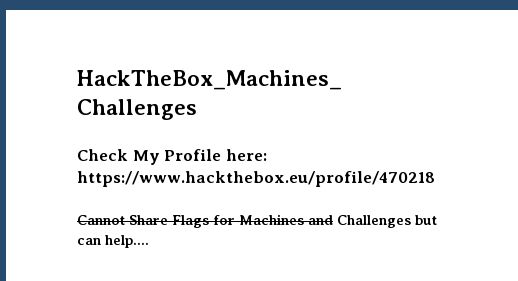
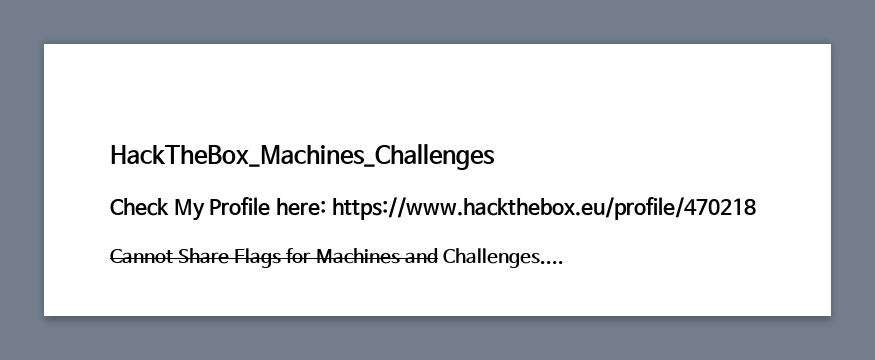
[337,215,437,228] [77,235,149,248] Challenges but can help.... -> [442,248,564,268] Challenges....

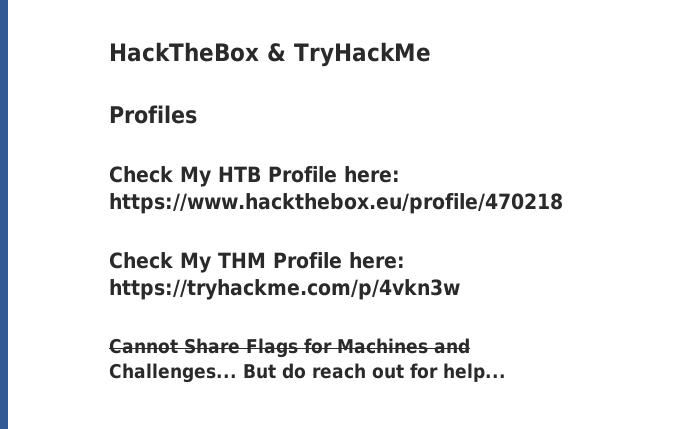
[110,144,495,170] [110,198,205,221] HackTheBox_Machines_Challenges // Check My -> [109,42,431,67] [109,105,197,124] [109,166,261,187] HackTheBox & TryHackMe // Profiles // Check My HTB
(756, 208) none -> [109,252,405,273] [109,279,460,300] // Check My THM Profile here: https://tryhackme.com/p/4vkn3w
[442,248,564,268] Challenges.... -> [109,363,506,383] Challenges... But do reach out for help...

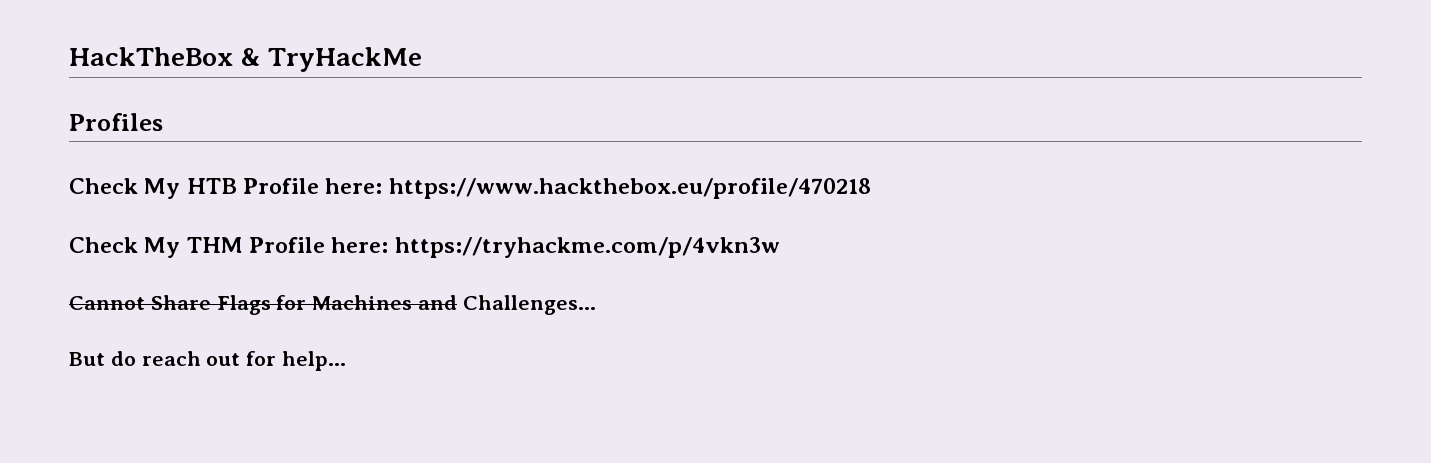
(237, 373) none -> (596, 305) //

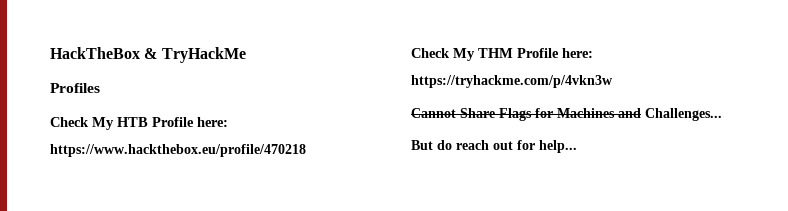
(383, 186) none -> (228, 122) //
(389, 245) none -> (593, 53) //

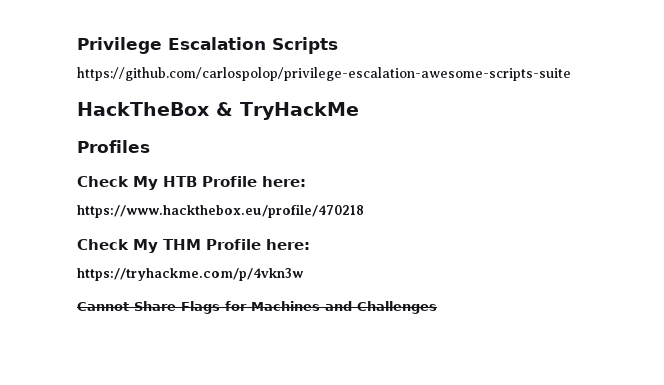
(50, 53) none -> [77,37,338,54] [77,67,571,81] Privilege Escalation Scripts // https://github.com/carlospolop/privilege-escalation-awesome-scripts-suite //
[645,108,722,121] [411,140,577,153] Challenges... // But do reach out for help... -> [357,301,437,314] Challenges

